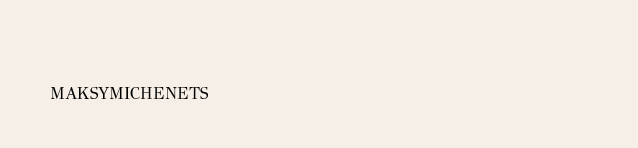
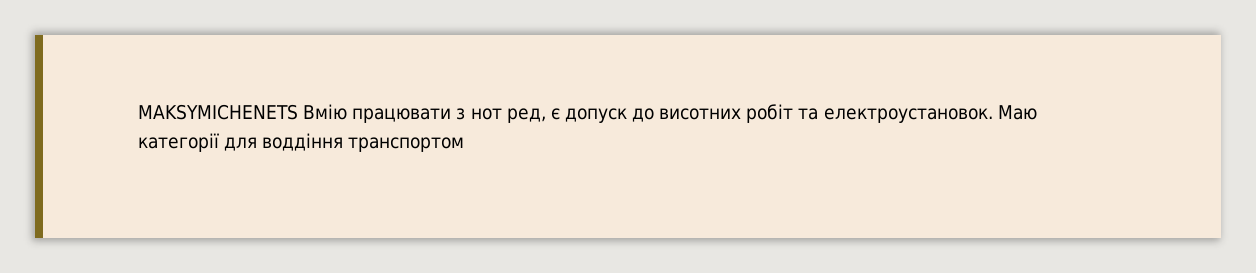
(209, 92) none -> [303,104,1037,123] [138,133,465,152] Вмію працювати з нот ред, є допуск до висотних робіт та електроустановок. Маю категорії для воддіння транспортом

